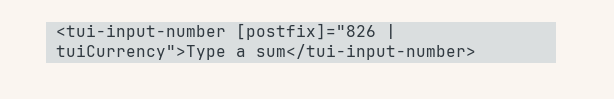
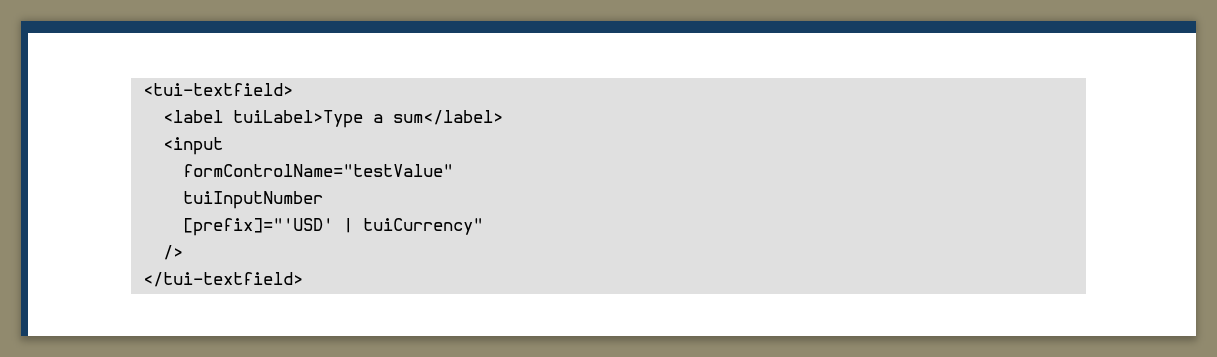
[55,23,396,40] [55,44,476,60] <tui-input-number [postfix]="826 | tuiCurrency">Type a sum</tui-input-number> -> [143,83,293,96] [163,110,503,128] [163,137,223,155] [183,164,453,177] [183,191,323,209] [183,218,483,236] [163,245,183,260] [143,272,303,287] <tui-textfield> // <label tuiLabel>Type a sum</label> // <input // formControlName="testValue" // tuiInputNumber // [prefix]="'USD' | tuiCurrency" // /> // </tui-textfield>

